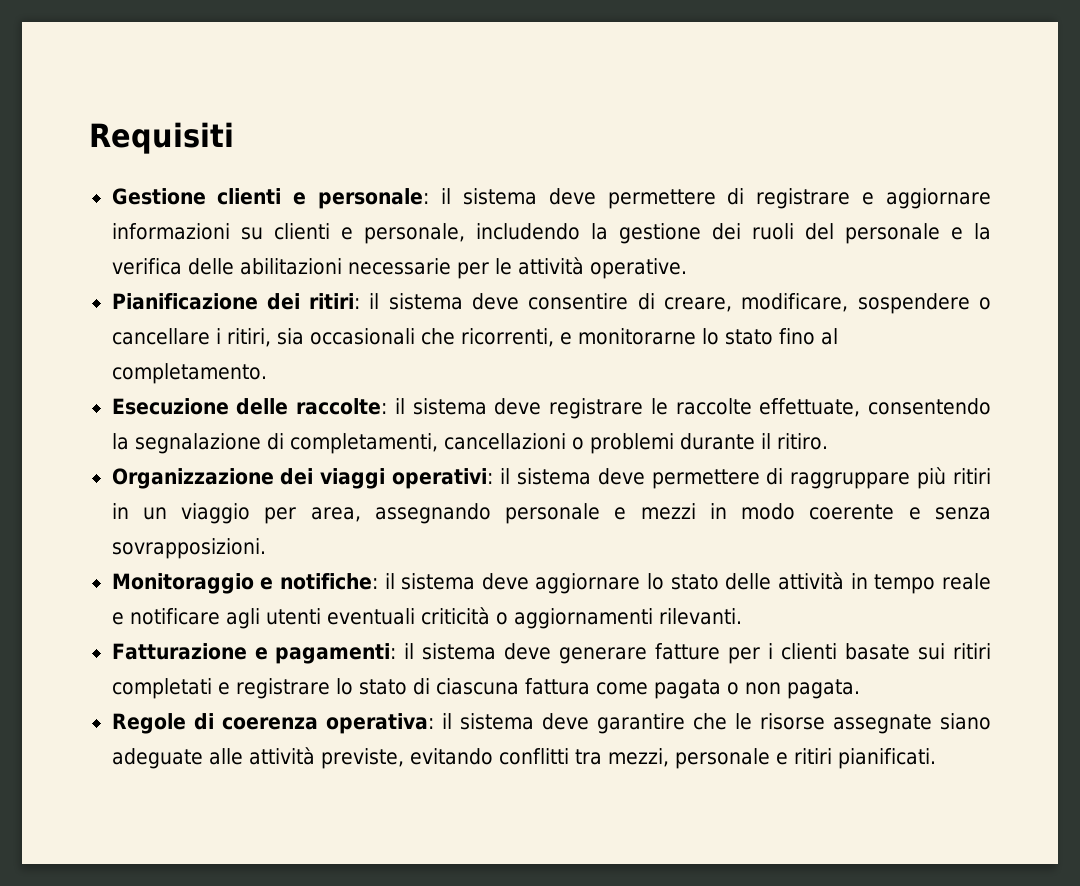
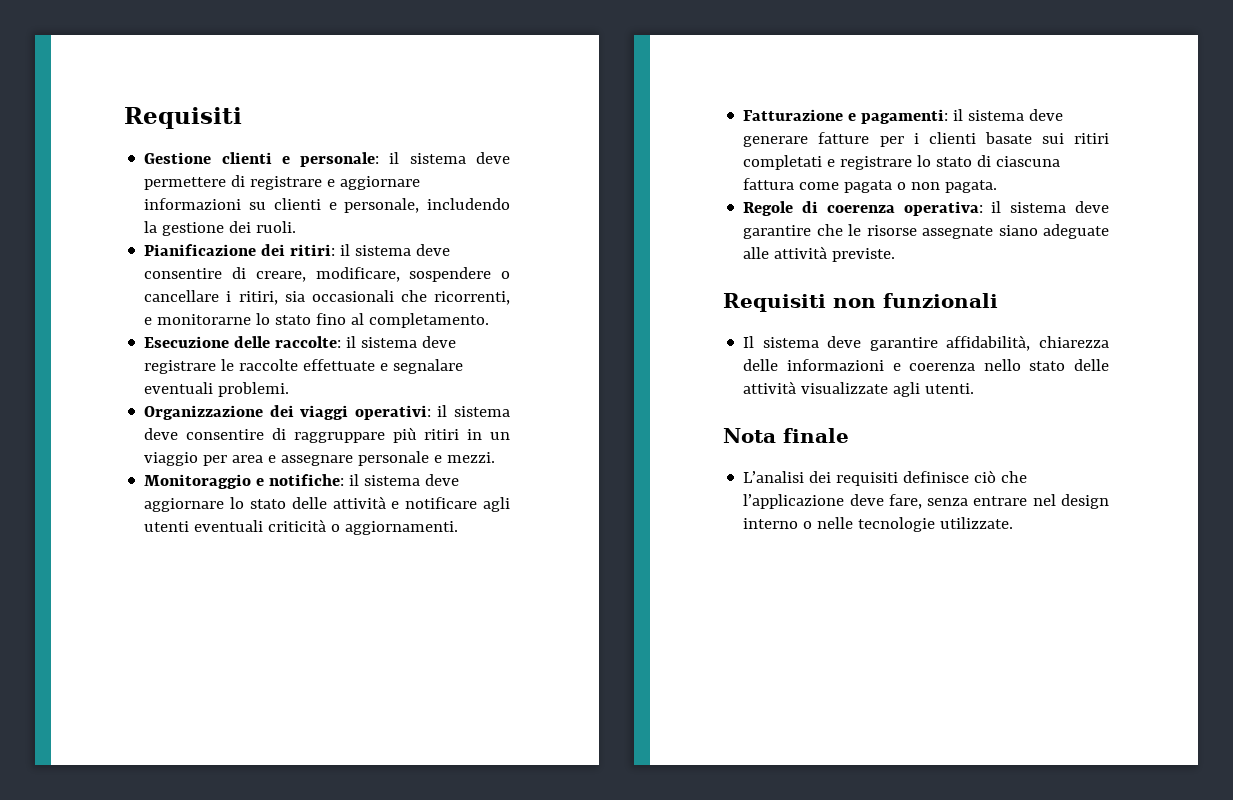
[751,223,991,244] [111,257,687,279] ruoli del personale e la verifica delle abilitazioni necessarie per le attività operative. -> [256,221,297,233] ruoli.
[759,398,991,417] [111,433,828,454] effettuate, consentendo la segnalazione di completamenti, cancellazioni o problemi durante il ritiro. -> [303,359,464,374] [144,382,290,397] effettuate e segnalare eventuali problemi.
[651,469,760,489] permettere -> [186,429,265,440] consentire
[310,503,991,524] [111,538,266,559] area, assegnando personale e mezzi in modo coerente e senza sovrapposizioni. -> [232,451,496,466] area e assegnare personale e mezzi.
[850,573,991,594] in tempo reale -> (386, 502) none
[513,608,742,629] aggiornamenti rilevanti. -> [345,521,459,535] aggiornamenti.
[320,748,936,769] previste, evitando conflitti tra mezzi, personale e ritiri pianificati. -> [832,248,896,262] [723,293,998,312] [743,335,1109,351] [743,359,1109,371] [743,381,975,397] [723,428,849,443] [743,470,1028,486] [743,494,1109,509] [743,517,1014,532] previste. // Requisiti non funzionali // Il sistema deve garantire affidabilità, chiarezza delle informazioni e coerenza nello stato delle attività visualizzate agli utenti. // Nota finale // L’analisi dei requisiti definisce ciò che l’applicazione deve fare, senza entrare nel design interno o nelle tecnologie utilizzate.

